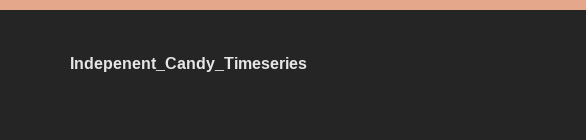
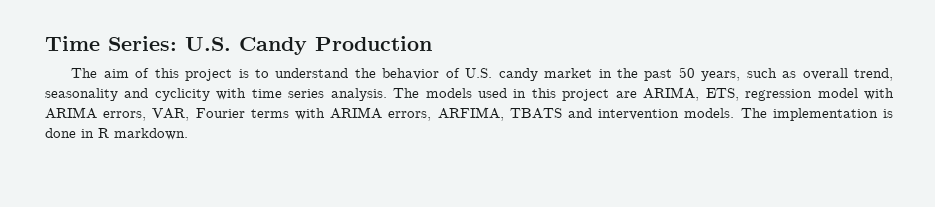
[70,57,307,72] Indepenent_Candy_Timeseries -> [45,36,432,55] [71,67,893,81] [45,87,895,101] [45,107,894,121] [45,128,188,140] Time Series: U.S. Candy Production // The aim of this project is to understand the behavior of U.S. candy market in the past 50 years, such as overall trend, seasonality and cyclicity with time series analysis. The models used in this project are ARIMA, ETS, regression model with ARIMA errors, VAR, Fourier terms with ARIMA errors, ARFIMA, TBATS and intervention models. The implementation is done in R markdown.

